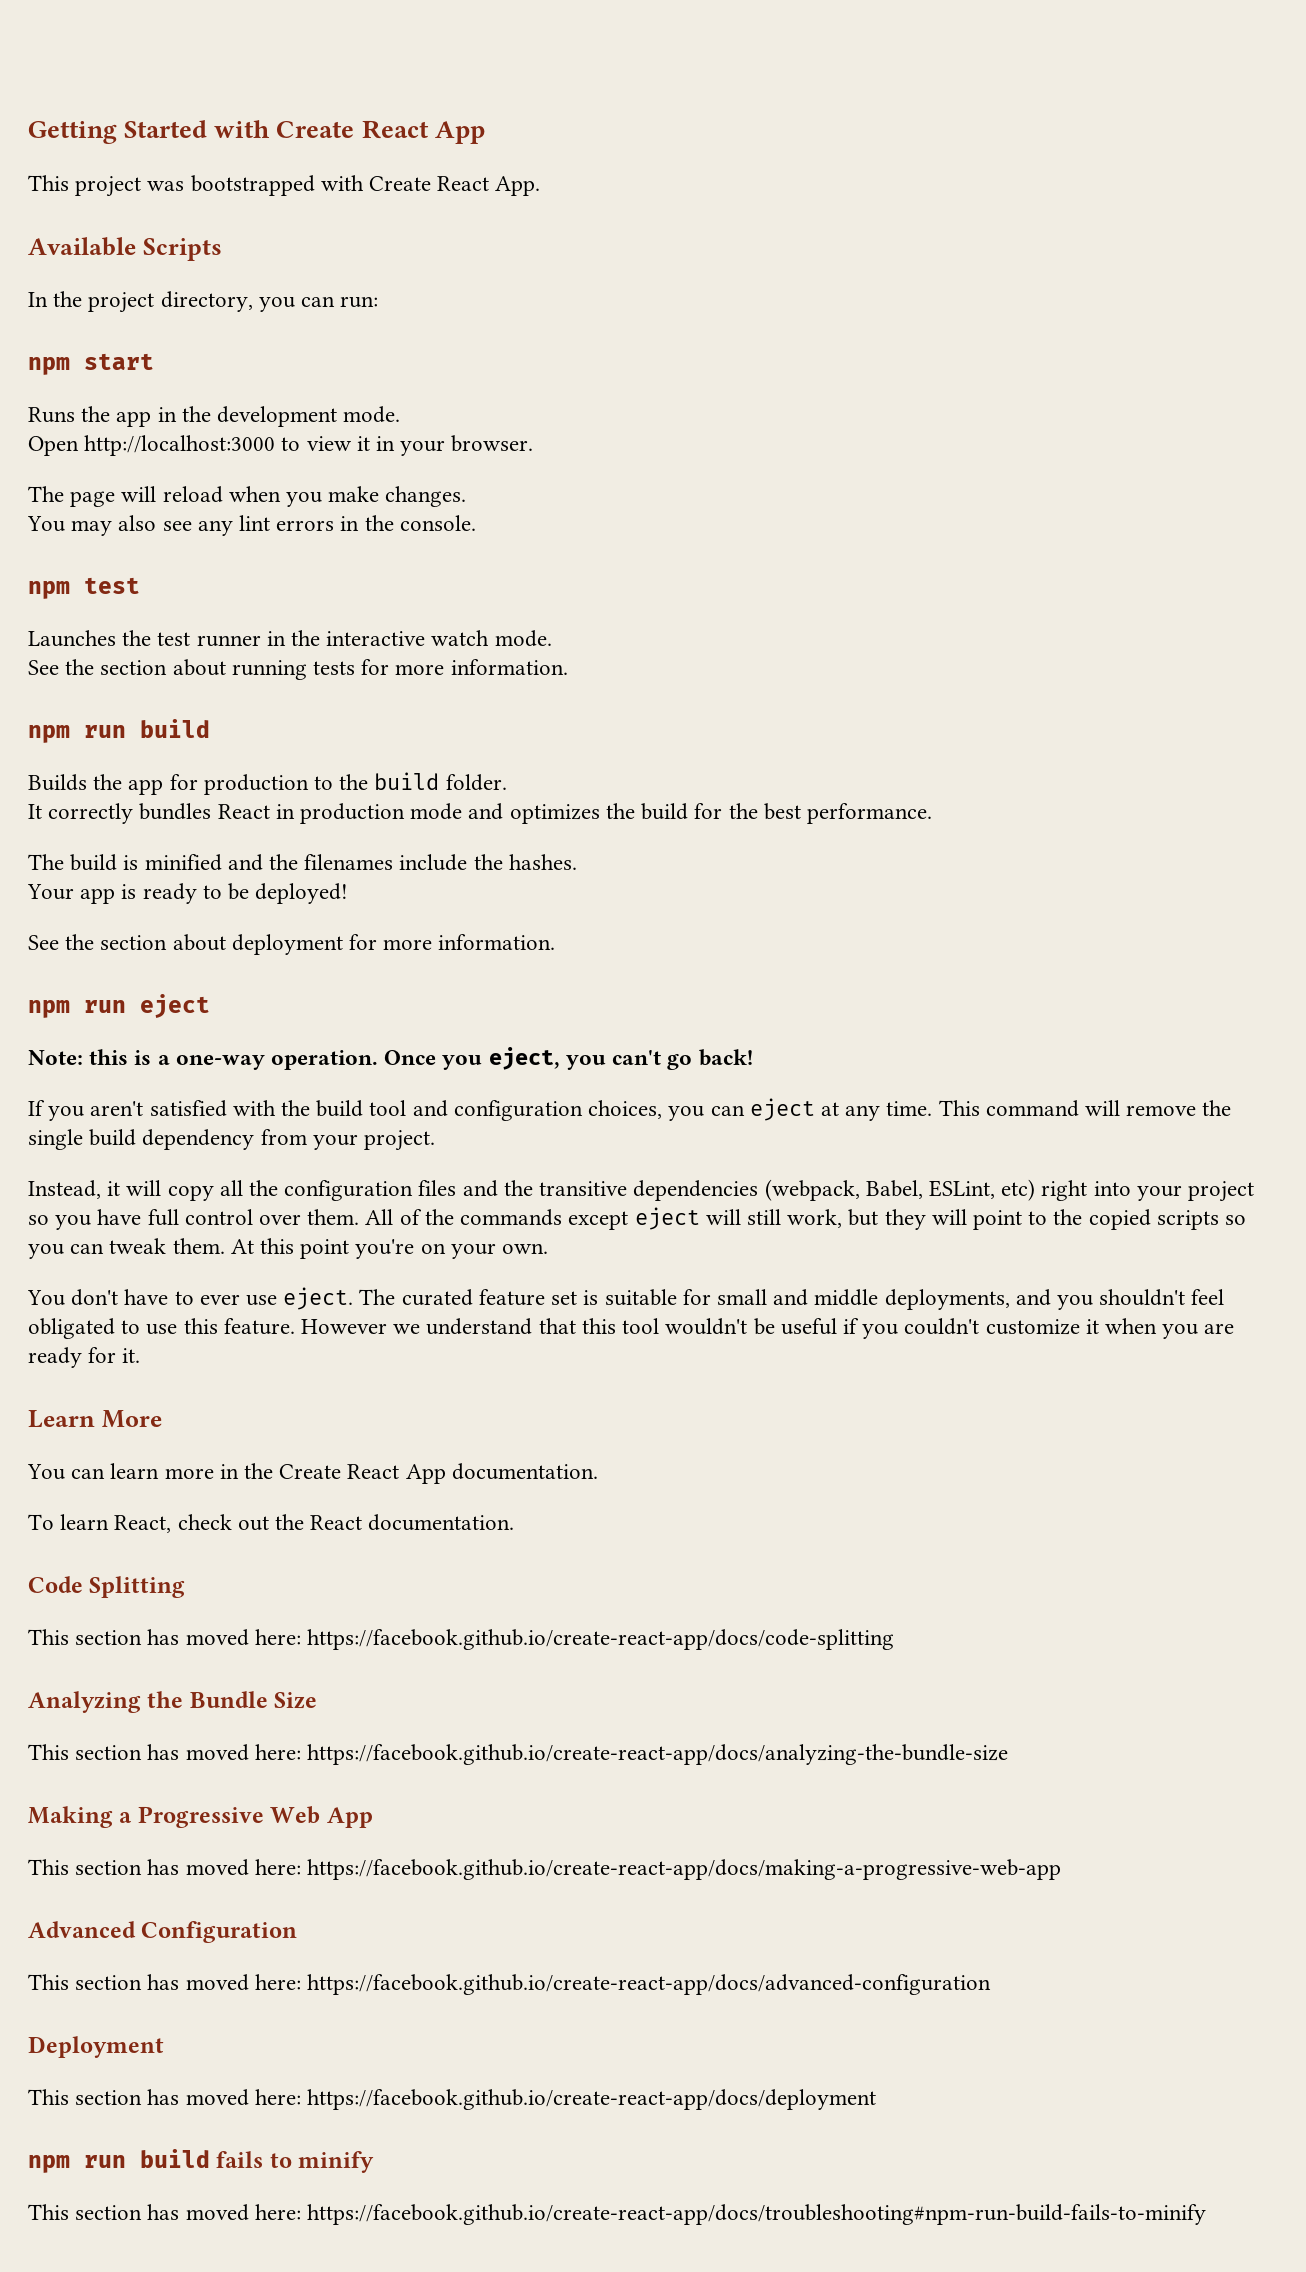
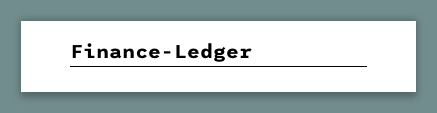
[28,120,485,144] [28,175,541,197] [28,237,222,261] [28,291,379,313] [28,353,154,375] [28,406,401,427] [28,435,534,456] [28,486,467,507] [27,515,476,536] [28,577,140,599] [28,630,552,647] [28,659,568,680] [28,719,210,743] [28,772,507,795] [28,803,932,824] [28,854,577,871] [27,883,349,904] [28,934,556,955] [28,994,210,1018] [28,1047,753,1070] [28,1098,1232,1121] [28,1129,436,1151] [28,1179,1254,1202] [28,1207,1247,1230] [28,1238,549,1259] [27,1287,1225,1310] [28,1318,1235,1339] [28,1347,141,1368] [28,1410,162,1428] [27,1463,598,1484] [28,1514,515,1533] [28,1576,186,1598] [28,1629,895,1650] [28,1691,318,1713] [28,1744,1009,1765] [28,1806,373,1828] [28,1859,1062,1880] [28,1921,298,1943] [28,1974,992,1995] [28,2036,164,2058] [28,2089,877,2110] [28,2149,375,2173] [28,2204,1207,2225] Getting Started with Create React App // This project was bootstrapped with Create React App. // Available Scripts // In the project directory, you can run: // npm start // Runs the app in the development mode. // Open http://localhost:3000 to view it in your browser. // The page will reload when you make changes. // You may also see any lint errors in the console. // npm test // Launches the test runner in the interactive watch mode. // See the section about running tests for more information. // npm run build // Builds the app for production to the build folder. // It correctly bundles React in production mode and optimizes the build for the best performance. // The build is minified and the filenames include the hashes. // Your app is ready to be deployed! // See the section about deployment for more information. // npm run eject // Note: this is a one-way operation. Once you eject, you can't go back! // If you aren't satisfied with the build tool and configuration choices, you can eject at any time. This command will remove the single build dependency from your project. // Instead, it will copy all the configuration files and the transitive dependencies (webpack, Babel, ESLint, etc) right into your project so you have full control over them. All of the commands except eject will still work, but they will point to the copied scripts so you can tweak them. At this point you're on your own. // You don't have to ever use eject. The curated feature set is suitable for small and middle deployments, and you shouldn't feel obligated to use this feature. However we understand that this tool wouldn't be useful if you couldn't customize it when you are ready for it. // Learn More // You can learn more in the Create React App documentation. // To learn React, check out the React documentation. // Code Splitting // This section has moved here: https://facebook.github.io/create-react-app/docs/code-splitting // Analyzing the Bundle Size // This section has moved here: https://facebook.github.io/create-react-app/docs/analyzing-the-bundle-size // Making a Progressive Web App // This section has moved here: https://facebook.github.io/create-react-app/docs/making-a-progressive-web-app // Advanced Configuration // This section has moved here: https://facebook.github.io/create-react-app/docs/advanced-configuration // Deployment // This section has moved here: https://facebook.github.io/create-react-app/docs/deployment // npm run build fails to minify // This section has moved here: https://facebook.github.io/create-react-app/docs/troubleshooting#npm-run-build-fails-to-minify -> [70,43,252,62] Finance-Ledger

